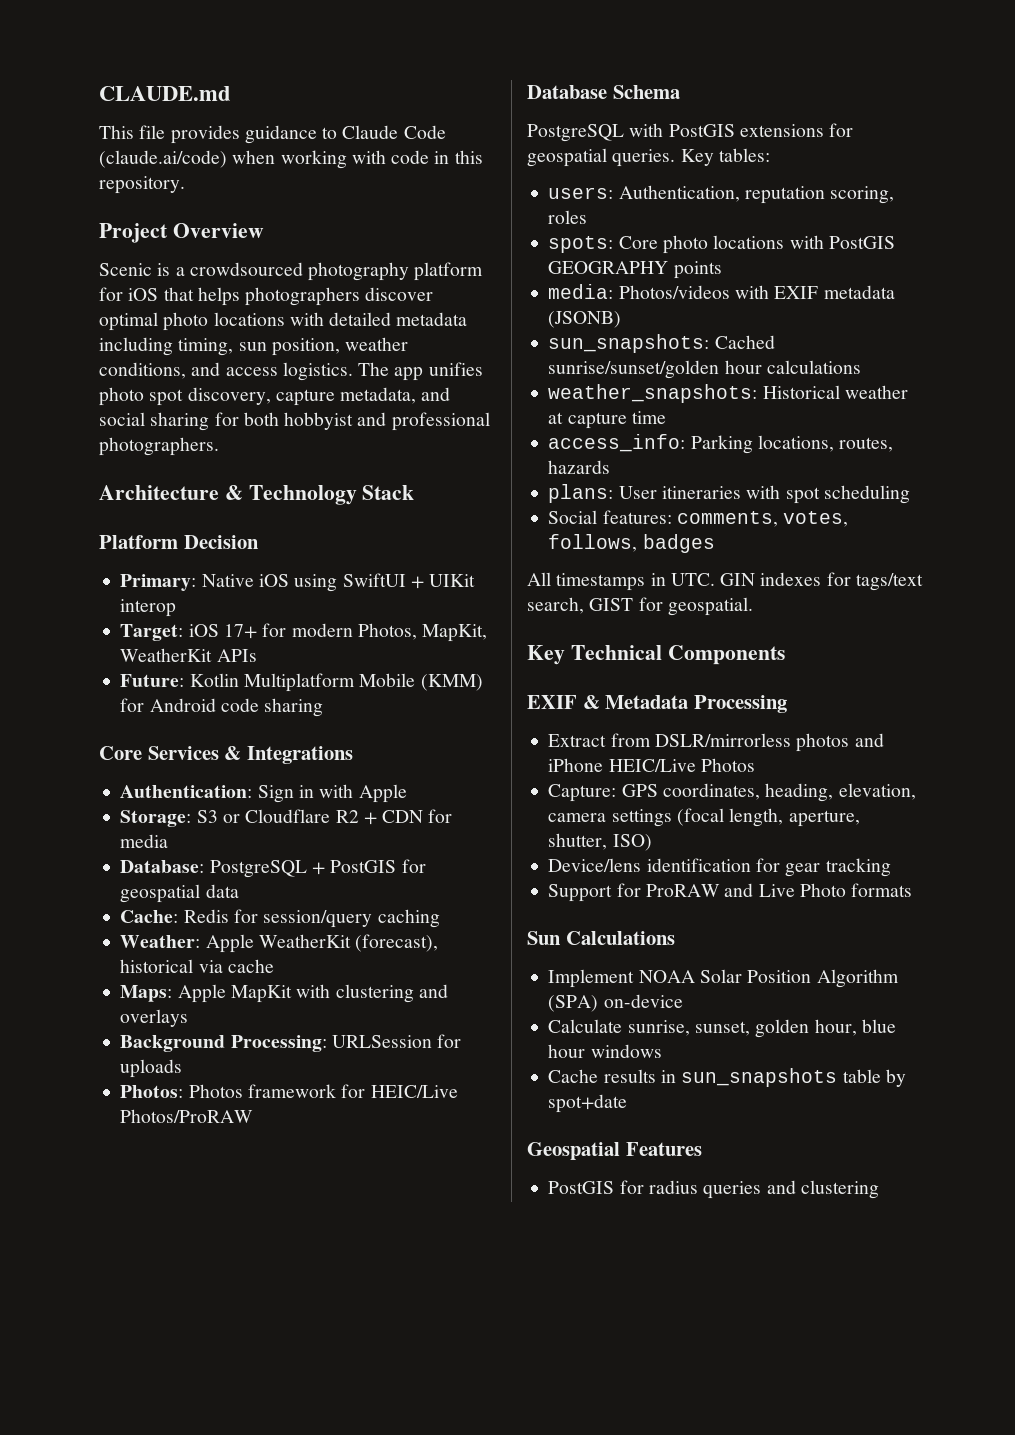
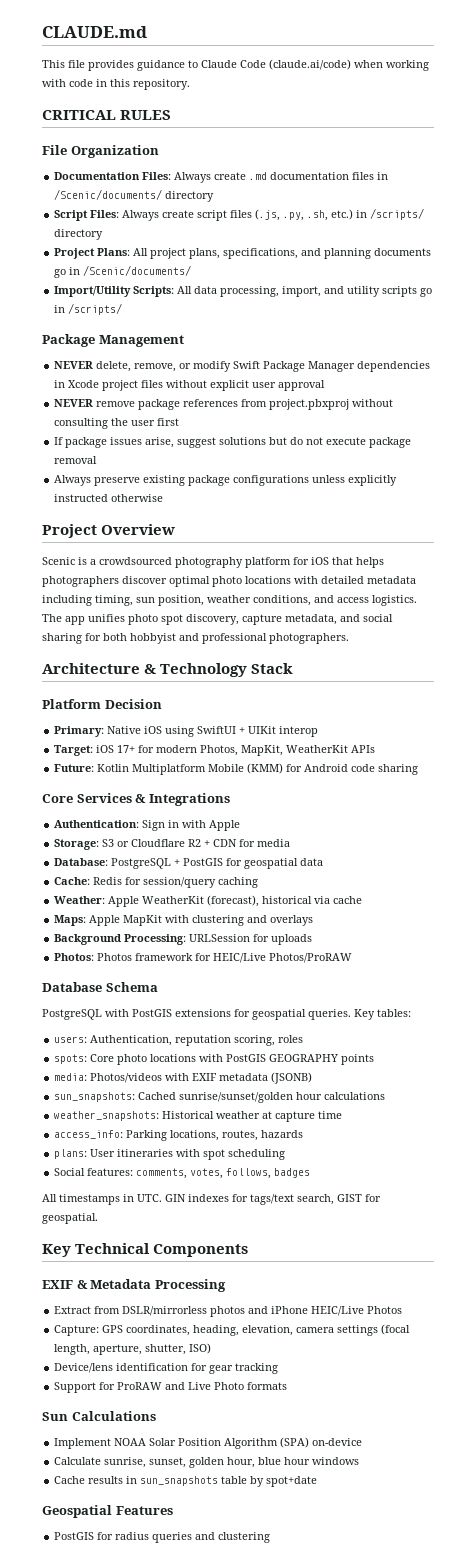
(185, 185) none -> [42,110,172,120] [42,145,159,158] [54,172,389,183] [54,189,215,202] [54,208,425,221] [54,229,104,240] [54,248,432,259] [54,265,192,278] [54,286,433,297] [54,303,123,315] [42,334,184,347] [54,361,431,372] [54,380,326,391] [54,399,394,410] [54,418,180,429] [54,437,412,448] [54,456,98,464] [54,475,398,486] [54,494,164,502] // CRITICAL RULES // File Organization // Documentation Files: Always create .md documentation files in /Scenic/documents/ directory // Script Files: Always create script files (.js, .py, .sh, etc.) in /scripts/ directory // Project Plans: All project plans, specifications, and planning documents go in /Scenic/documents/ // Import/Utility Scripts: All data processing, import, and utility scripts go in /scripts/ // Package Management // NEVER delete, remove, or modify Swift Package Manager dependencies in Xcode project files without explicit user approval // NEVER remove package references from project.pbxproj without consulting the user first // If package issues arise, suggest solutions but do not execute package removal // Always preserve existing package configurations unless explicitly instructed otherwise

